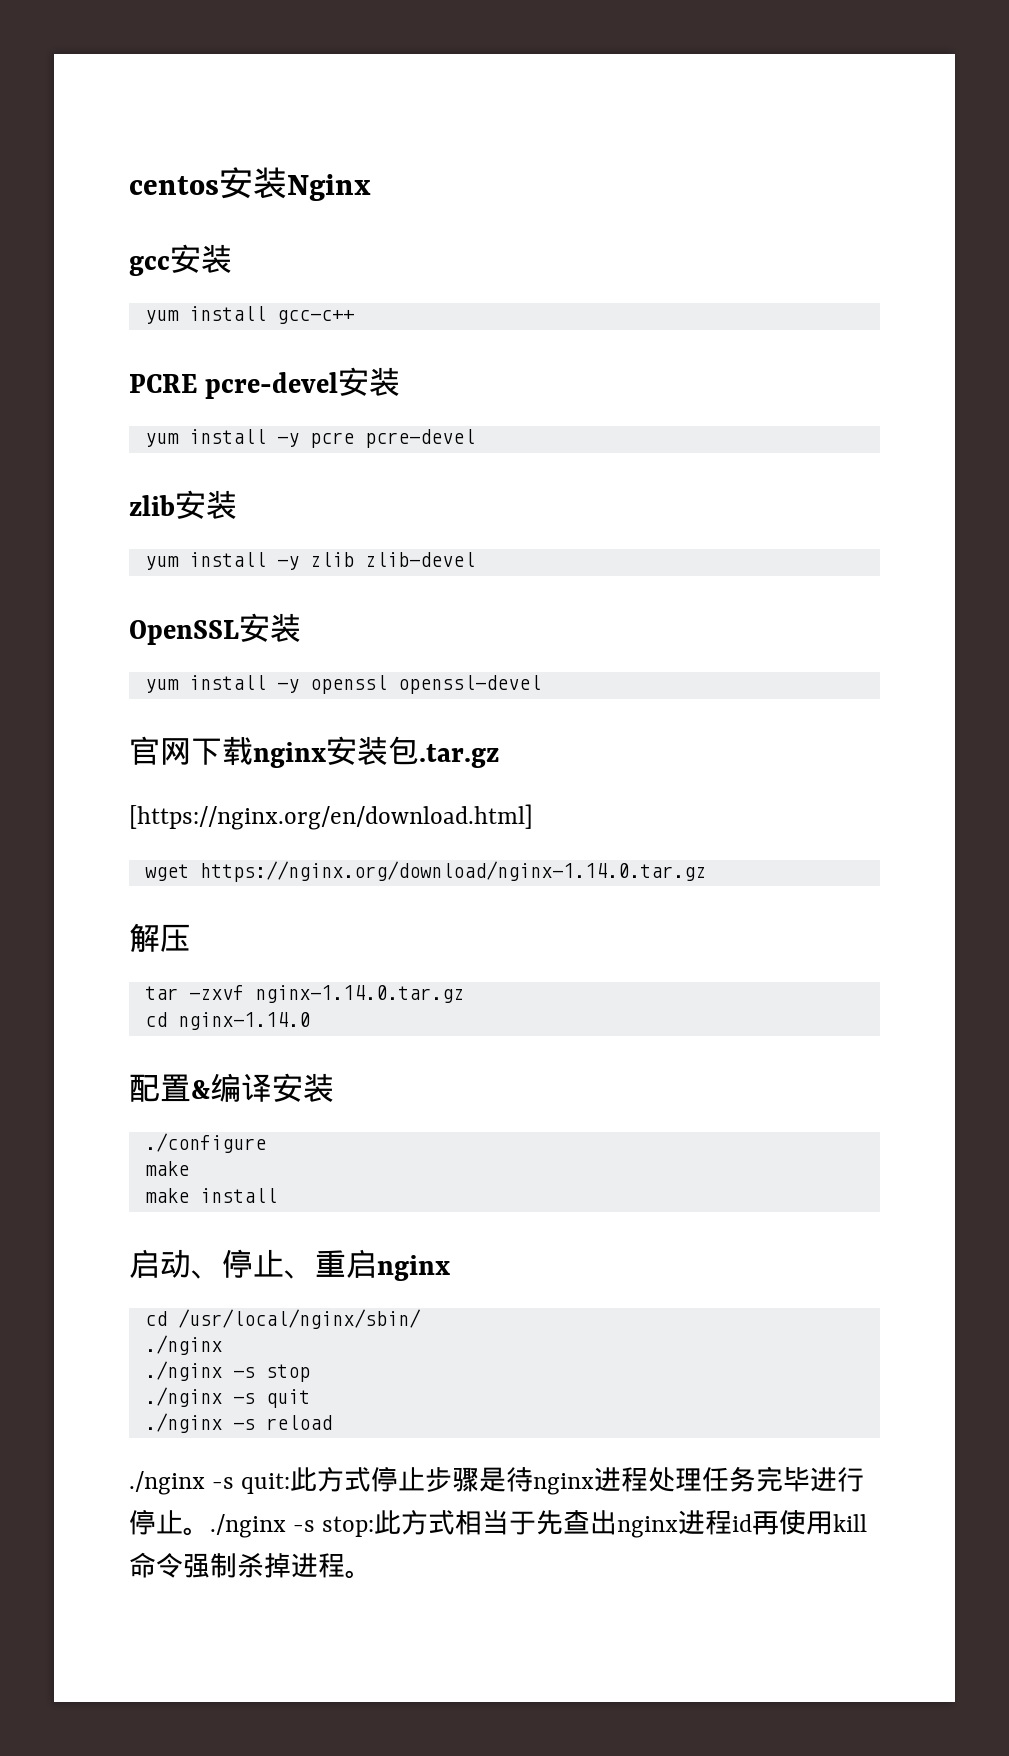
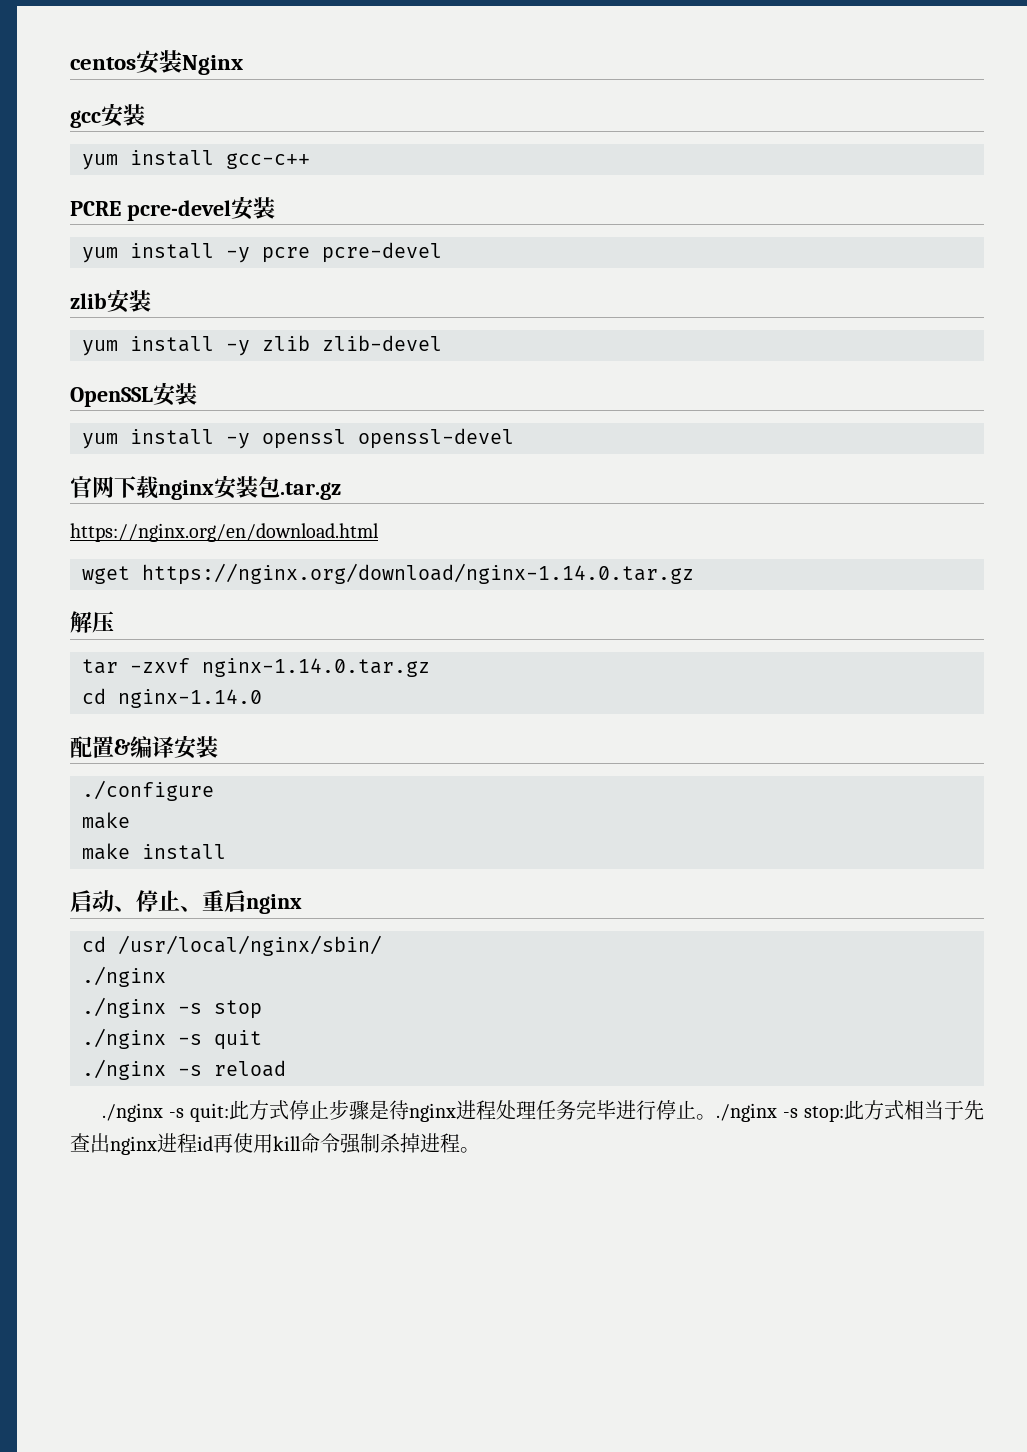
[129,804,533,830] [https://nginx.org/en/download.html] -> [70,523,379,542] https://nginx.org/en/download.html

